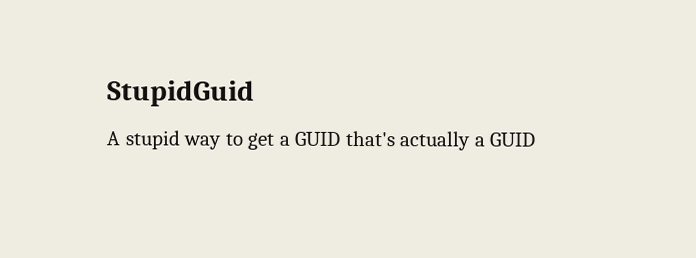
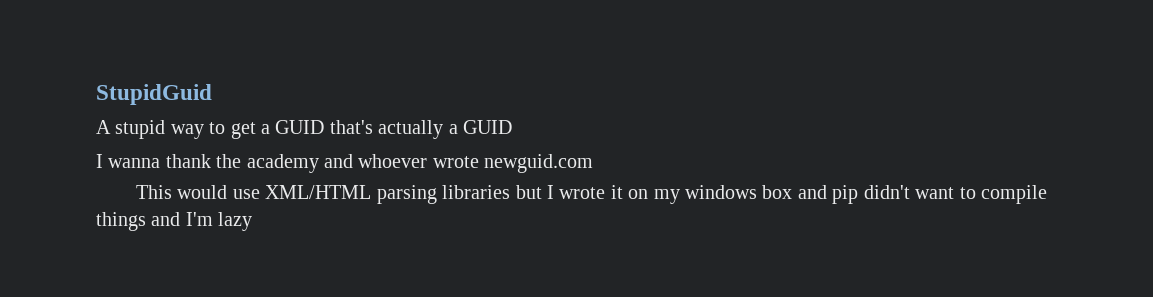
(536, 139) none -> [96,154,594,173] [136,185,1047,204] [96,212,253,231] // I wanna thank the academy and whoever wrote newguid.com // This would use XML/HTML parsing libraries but I wrote it on my windows box and pip didn't want to compile things and I'm lazy

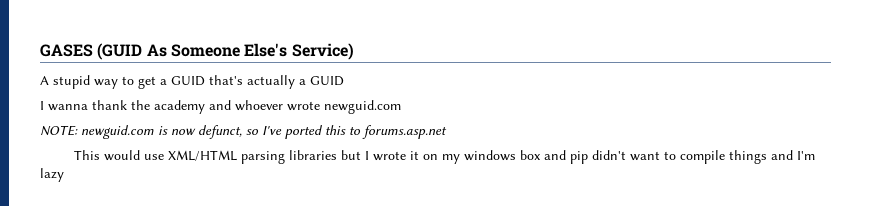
[96,84,212,105] StupidGuid -> [40,43,354,60] GASES (GUID As Someone Else's Service)
(594, 163) none -> [40,125,447,139] // NOTE: newguid.com is now defunct, so I've ported this to forums.asp.net

